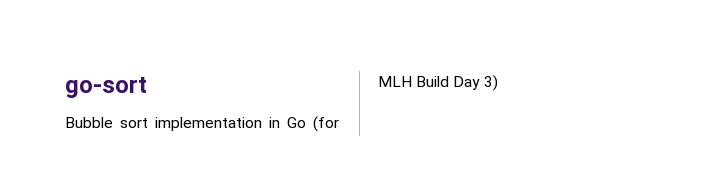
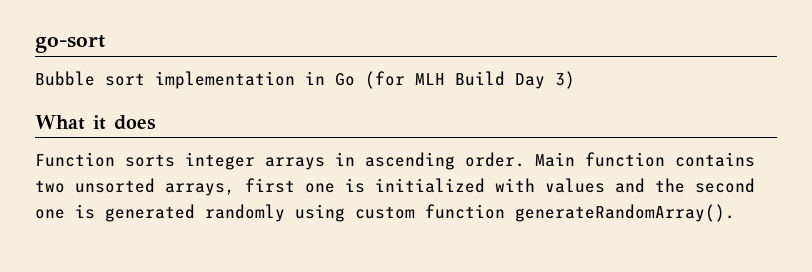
(498, 83) none -> [35,115,156,130] [35,152,755,170] [35,178,755,196] [35,204,735,222] // What it does // Function sorts integer arrays in ascending order. Main function contains two unsorted arrays, first one is initialized with values and the second one is generated randomly using custom function generateRandomArray().

